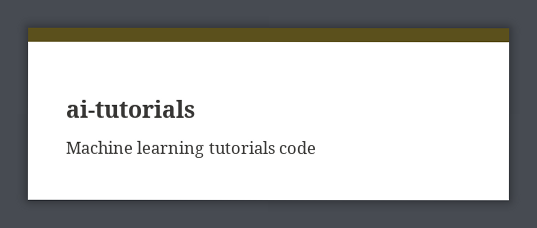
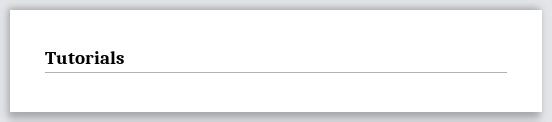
[65,99,196,118] [65,140,317,158] ai-tutorials // Machine learning tutorials code -> [45,51,124,64] Tutorials

